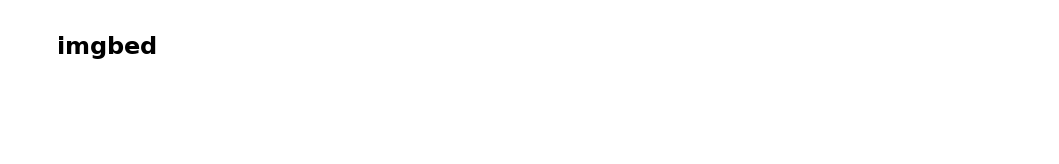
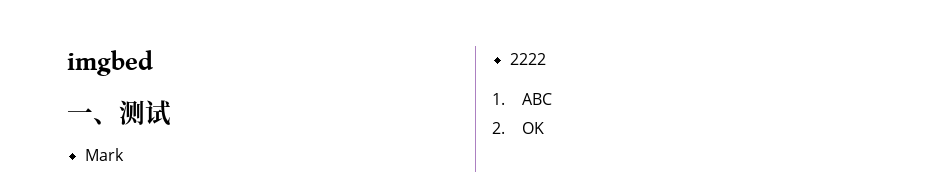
(157, 47) none -> [67,100,171,126] [84,148,124,161] [509,53,546,65] [492,93,553,105] [492,122,545,134] // 一、测试 // Mark // 2222 // 1. ABC // 2. OK

